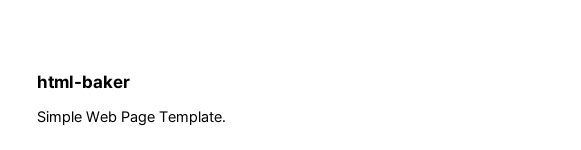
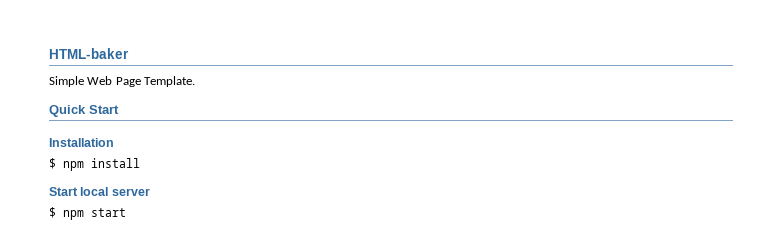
[37,75,130,89] html-baker -> [49,48,129,59] HTML-baker
(227, 118) none -> [49,105,119,117] [49,138,114,147] [49,158,140,171] [49,187,150,196] [49,207,126,220] // Quick Start // Installation // $ npm install // Start local server // $ npm start

